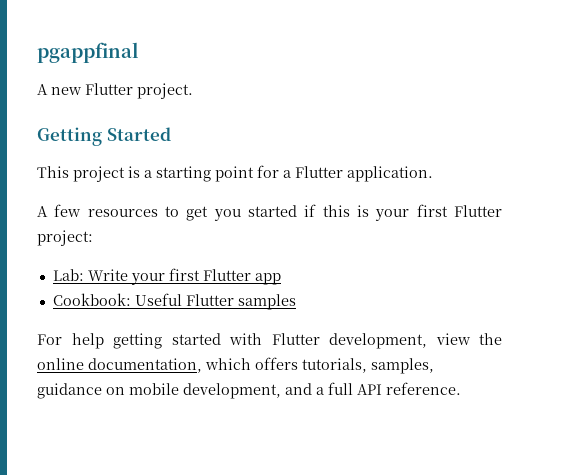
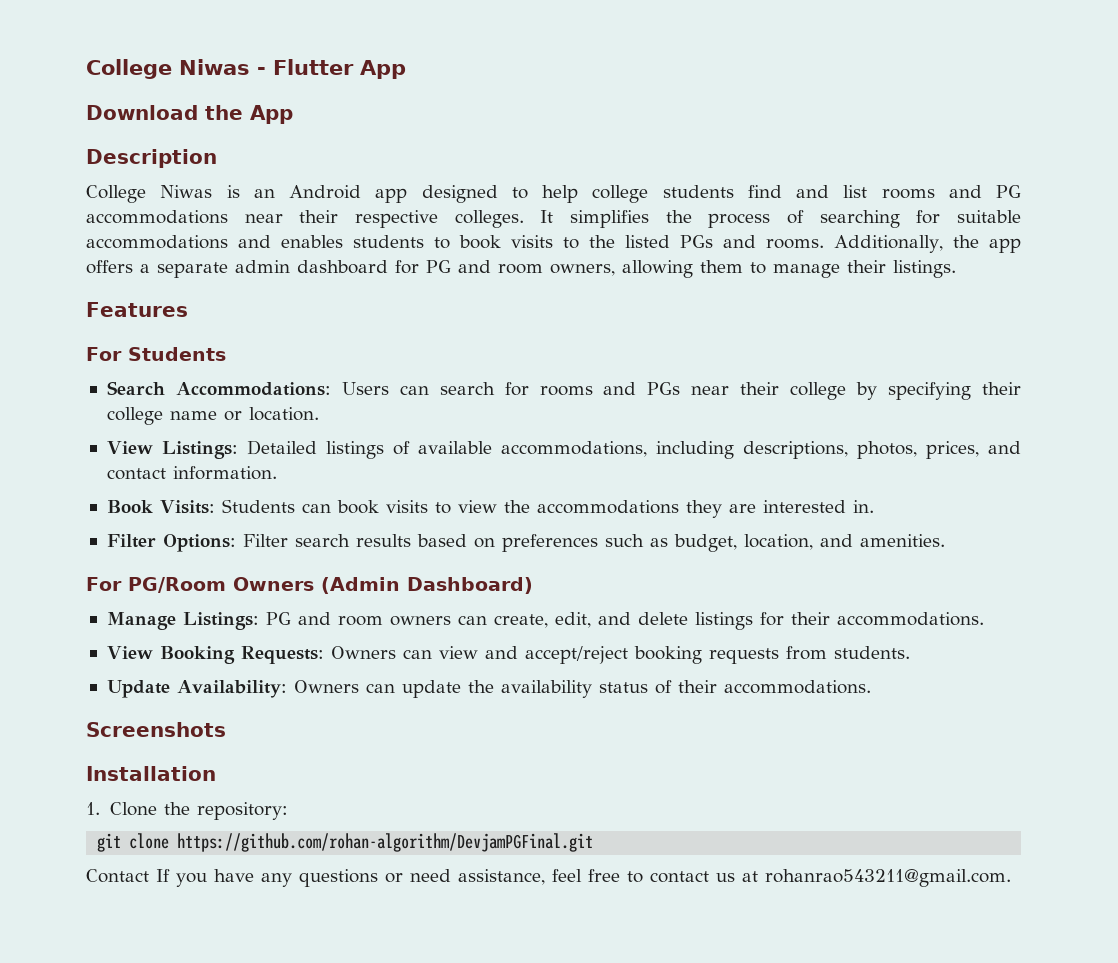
[37,42,139,63] [37,83,193,99] [37,127,171,146] [37,165,433,182] [37,204,502,221] [37,230,93,246] [52,268,281,285] [52,293,296,310] [37,333,502,349] [37,357,434,374] [37,382,461,399] pgappfinal // A new Flutter project. // Getting Started // This project is a starting point for a Flutter application. // A few resources to get you started if this is your first Flutter project: // Lab: Write your first Flutter app // Cookbook: Useful Flutter samples // For help getting started with Flutter development, view the online documentation, which offers tutorials, samples, guidance on mobile development, and a full API reference. -> [86,59,406,79] [86,105,293,124] [86,149,217,168] [86,185,1021,203] [86,210,1021,228] [86,235,1021,253] [86,260,956,278] [86,302,188,317] [86,347,226,361] [106,381,1022,400] [106,407,319,425] [106,440,1021,459] [106,466,277,480] [106,499,874,518] [106,534,945,552] [86,577,533,594] [106,612,984,630] [106,646,910,664] [106,680,871,698] [86,722,226,737] [86,766,216,781] [86,802,288,820] [97,833,594,852] [86,869,1011,887] College Niwas - Flutter App // Download the App // Description // College Niwas is an Android app designed to help college students find and list rooms and PG accommodations near their respective colleges. It simplifies the process of searching for suitable accommodations and enables students to book visits to the listed PGs and rooms. Additionally, the app offers a separate admin dashboard for PG and room owners, allowing them to manage their listings. // Features // For Students // Search Accommodations: Users can search for rooms and PGs near their college by specifying their college name or location. // View Listings: Detailed listings of available accommodations, including descriptions, photos, prices, and contact information. // Book Visits: Students can book visits to view the accommodations they are interested in. // Filter Options: Filter search results based on preferences such as budget, location, and amenities. // For PG/Room Owners (Admin Dashboard) // Manage Listings: PG and room owners can create, edit, and delete listings for their accommodations. // View Booking Requests: Owners can view and accept/reject booking requests from students. // Update Availability: Owners can update the availability status of their accommodations. // Screenshots // Installation // 1. Clone the repository: // git clone https://github.com/rohan-algorithm/DevjamPGFinal.git // Contact If you have any questions or need assistance, feel free to contact us at rohanrao543211@gmail.com.

